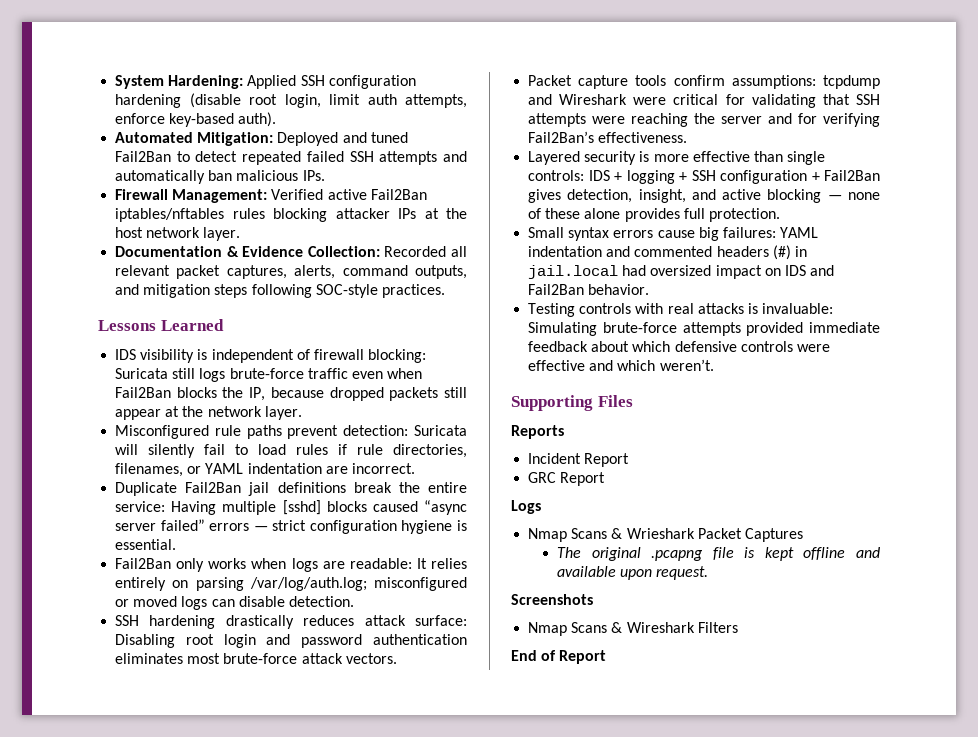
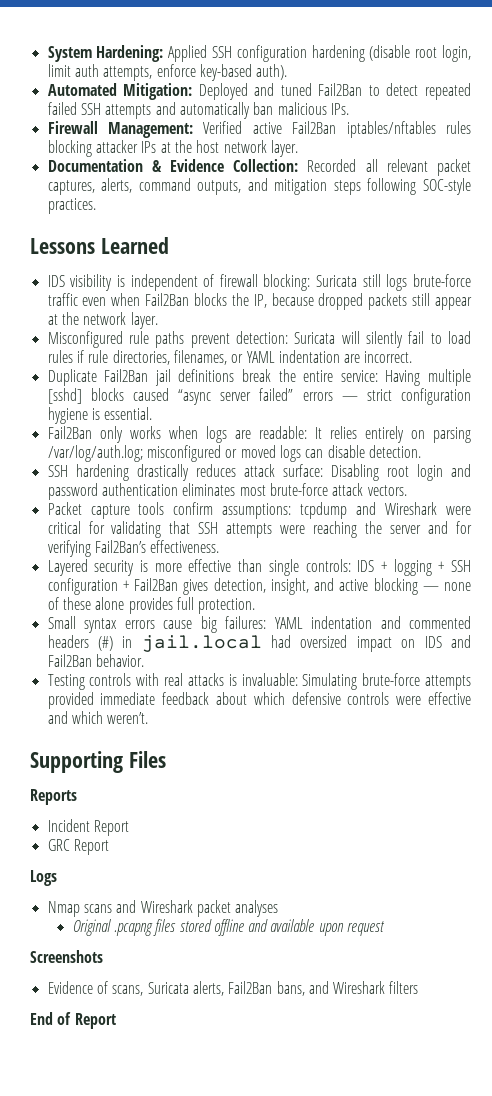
[571,528,803,542] [556,547,794,561] Scans & Wrieshark Packet Captures // The original .pcapng file is kept -> [83,900,279,917] [72,919,212,936] scans and Wireshark packet analyses // Original .pcapng files stored
[656,566,709,580] request. -> [347,921,386,936] request
[528,622,738,636] Nmap Scans & Wireshark Filters -> [47,981,419,996] Evidence of scans, Suricata alerts, Fail2Ban bans, and Wireshark filters

